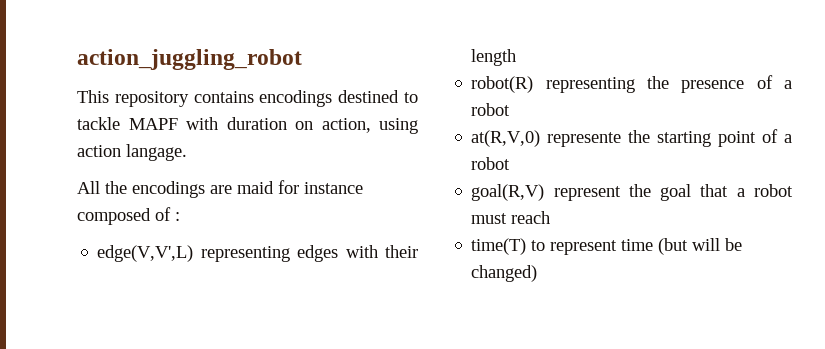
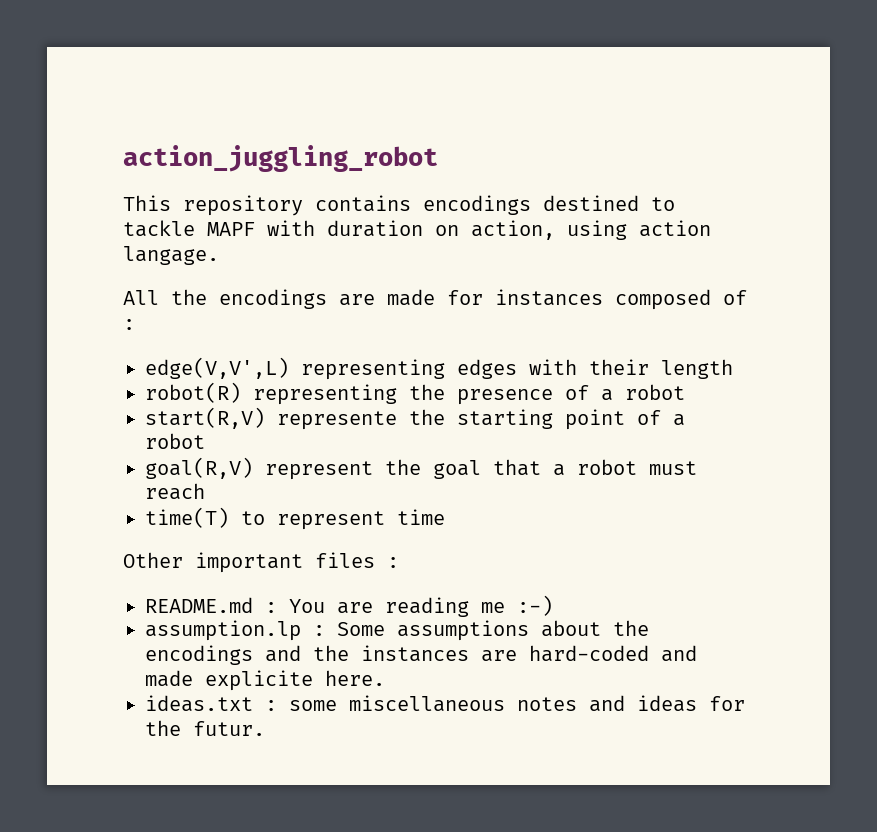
[237,180,363,194] maid for instance -> [387,289,603,306] made for instances
[471,130,541,147] at(R,V,0) -> [145,407,265,429] start(R,V)
[658,238,743,255] [471,265,538,282] (but will be changed) -> [123,552,399,573] [145,595,553,617] [145,620,649,641] [145,645,697,665] [145,670,385,691] [145,695,745,712] [145,720,265,736] // Other important files : // README.md : You are reading me :-) // assumption.lp : Some assumptions about the encodings and the instances are hard-coded and made explicite here. // ideas.txt : some miscellaneous notes and ideas for the futur.

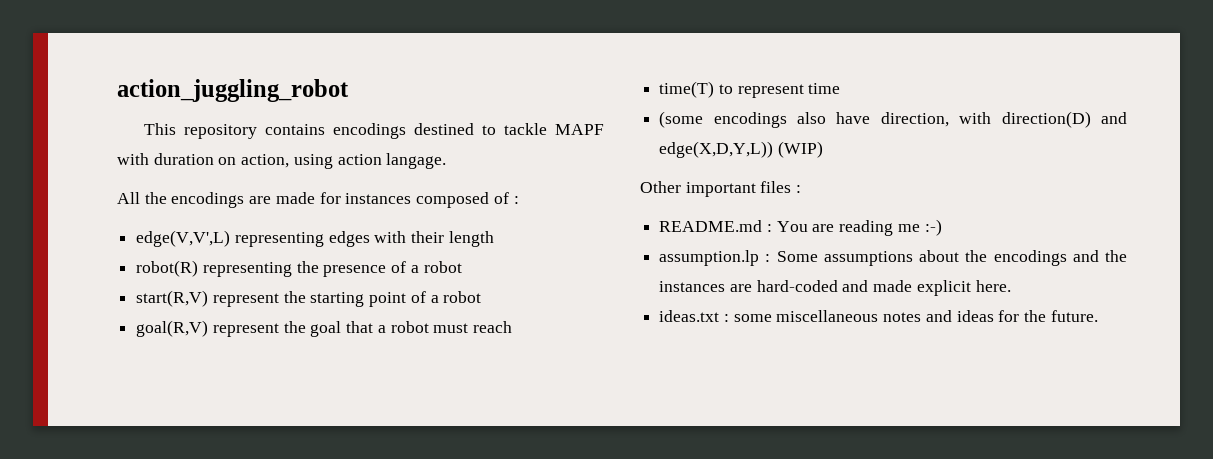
[277,411,397,430] represente -> [212,293,279,307] represent
(445, 517) none -> [659,111,1127,128] [659,141,823,158] // (some encodings also have direction, with direction(D) and edge(X,D,Y,L)) (WIP)
[205,670,313,691] explicite -> [916,280,971,296] explicit
[193,721,265,736] futur. -> [1050,310,1098,322] future.

